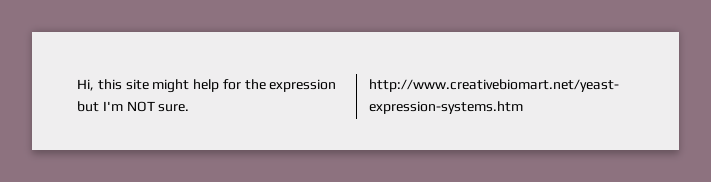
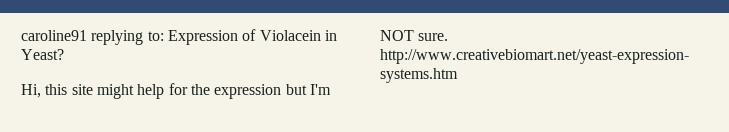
(77, 85) none -> [21,29,337,45] [21,49,64,60] caroline91 replying to: Expression of Violacein in Yeast? //

